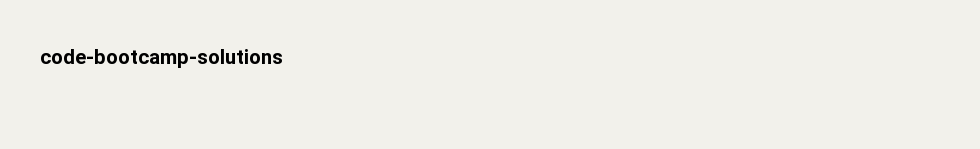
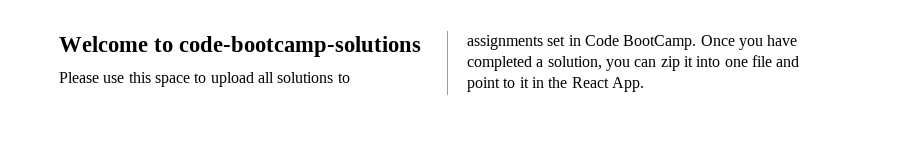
(40, 58) none -> [59,36,174,52] Welcome to
(283, 58) none -> [59,72,350,87] [467,35,798,50] [467,55,800,71] [467,77,644,92] // Please use this space to upload all solutions to assignments set in Code BootCamp. Once you have completed a solution, you can zip it into one file and point to it in the React App.

